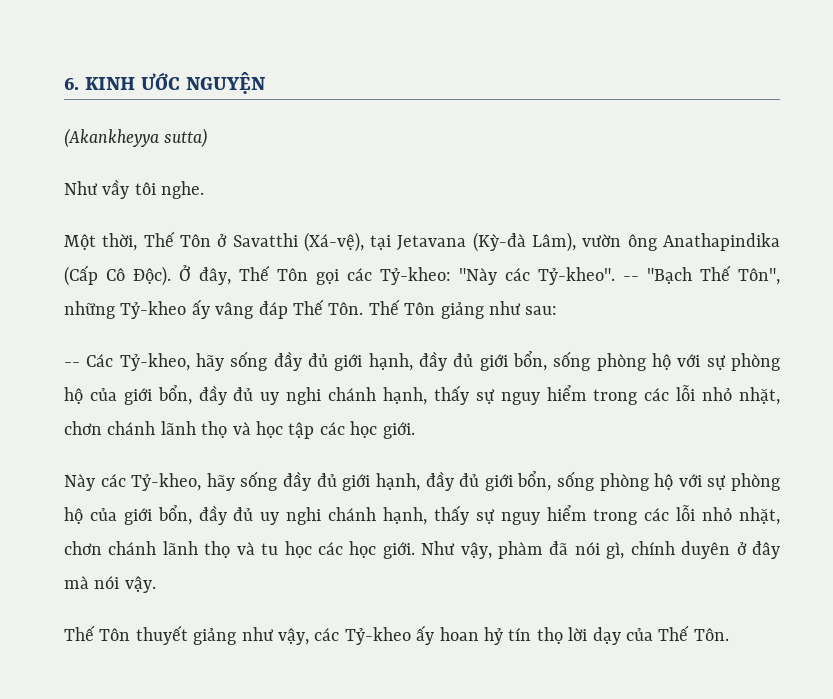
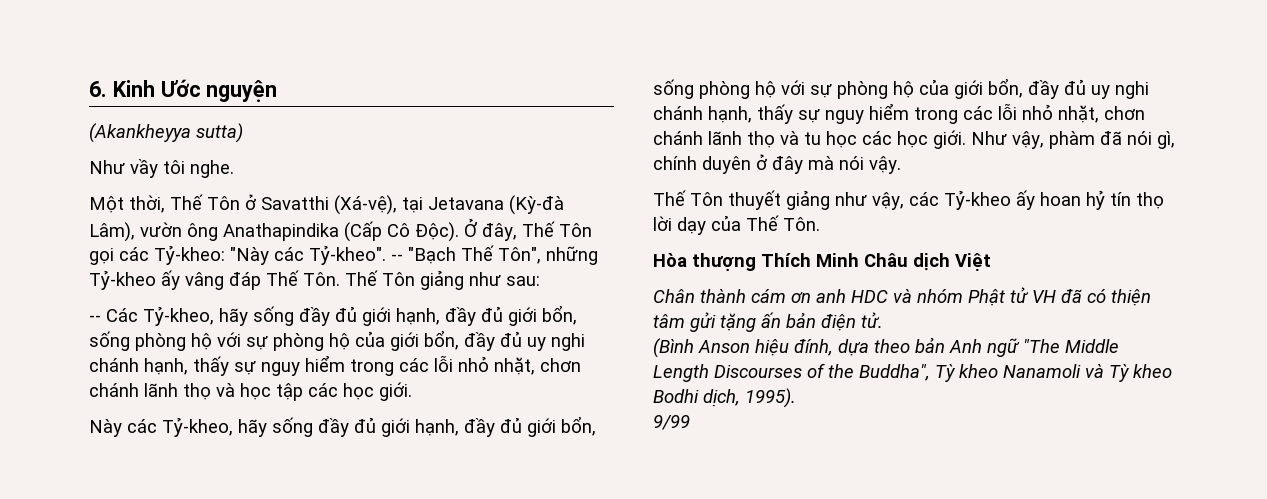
[84,72,265,94] KINH ƯỚC NGUYỆN -> [112,79,278,102] Kinh Ước nguyện
(729, 634) none -> [653,253,991,271] [653,287,1151,306] [653,312,883,332] [653,337,1119,358] [653,363,1172,382] [653,388,796,408] [653,415,690,430] // Hòa thượng Thích Minh Châu dịch Việt // Chân thành cám ơn anh HDC và nhóm Phật tử VH đã có thiện tâm gửi tặng ấn bản điện tử. // (Bình Anson hiệu đính, dựa theo bản Anh ngữ "The Middle Length Discourses of the Buddha", Tỳ kheo Nanamoli và Tỳ kheo Bodhi dịch, 1995). // 9/99

